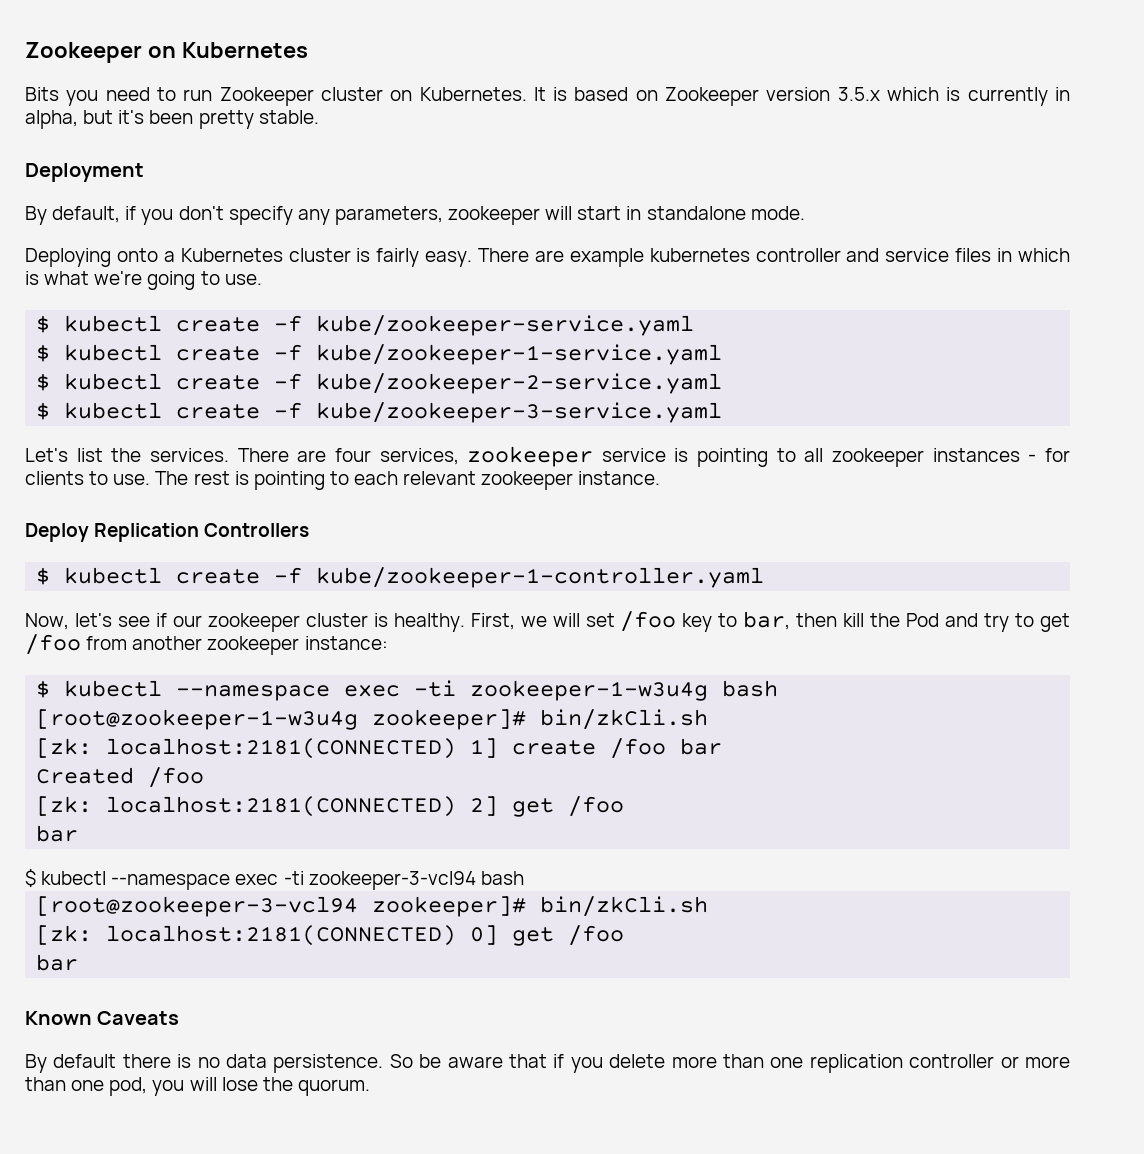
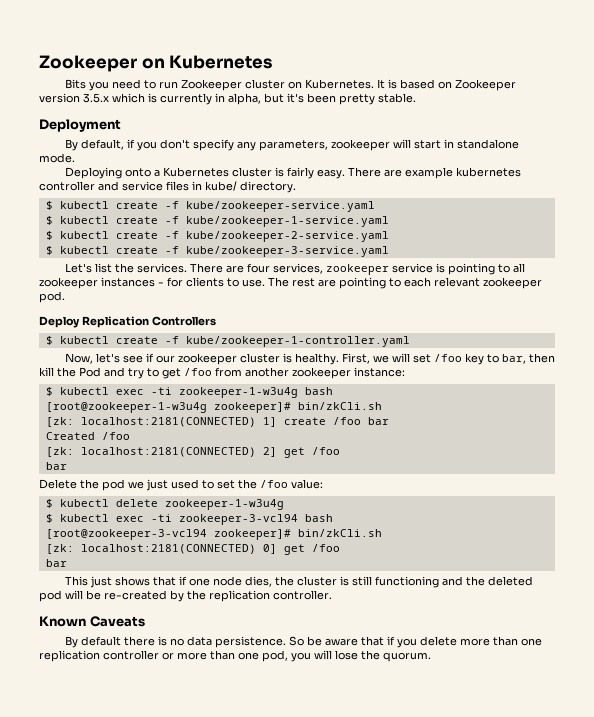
[1017,248,1070,262] [25,271,262,290] which is what we're going to use. -> [205,181,296,193] kube/ directory.
[234,471,249,485] is -> [318,279,336,287] are
[578,471,661,485] instance. -> [39,291,65,303] pod.
[176,685,331,701] --namespace -> (109, 391) none
[25,869,231,890] $ kubectl --namespace -> [39,479,323,491] [45,499,284,510] [45,514,109,523] Delete the pod we just used to set the /foo value: // $ kubectl delete zookeeper-1-w3u4g // $ kubectl
(79, 962) none -> [64,576,533,588] [39,590,332,602] // This just shows that if one node dies, the cluster is still functioning and the deleted pod will be re-created by the replication controller.

